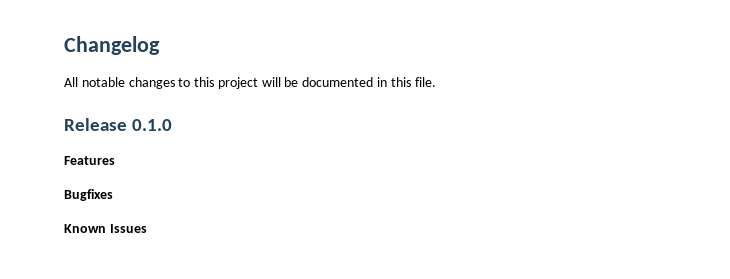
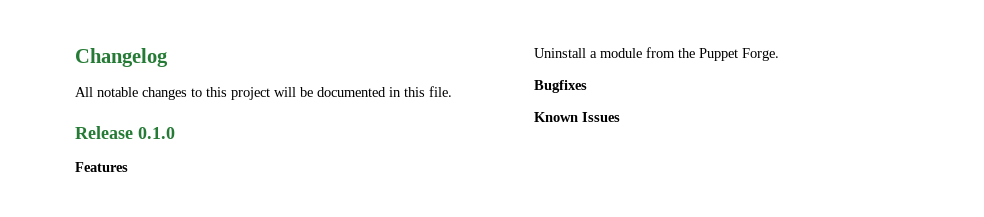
(115, 160) none -> [534,47,779,61] // Uninstall a module from the Puppet Forge.

